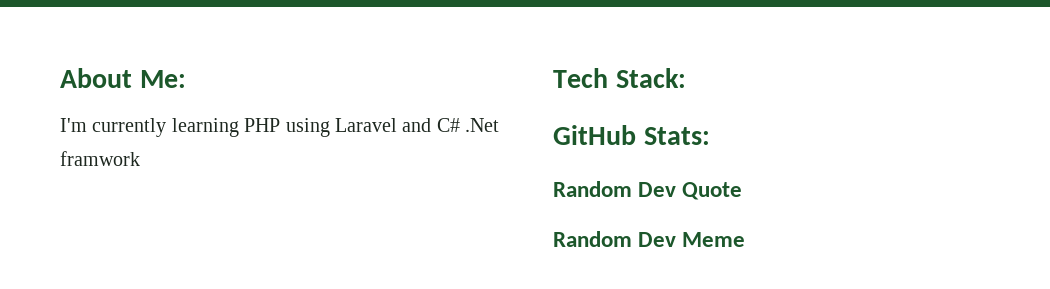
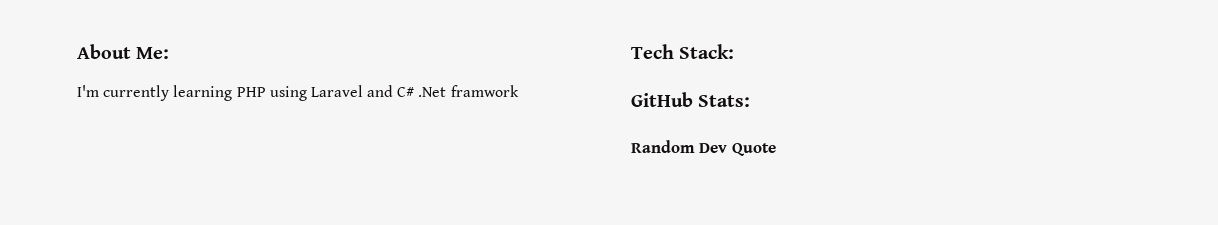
[553,231,746,247] // Random Dev Meme -> (776, 149) none

